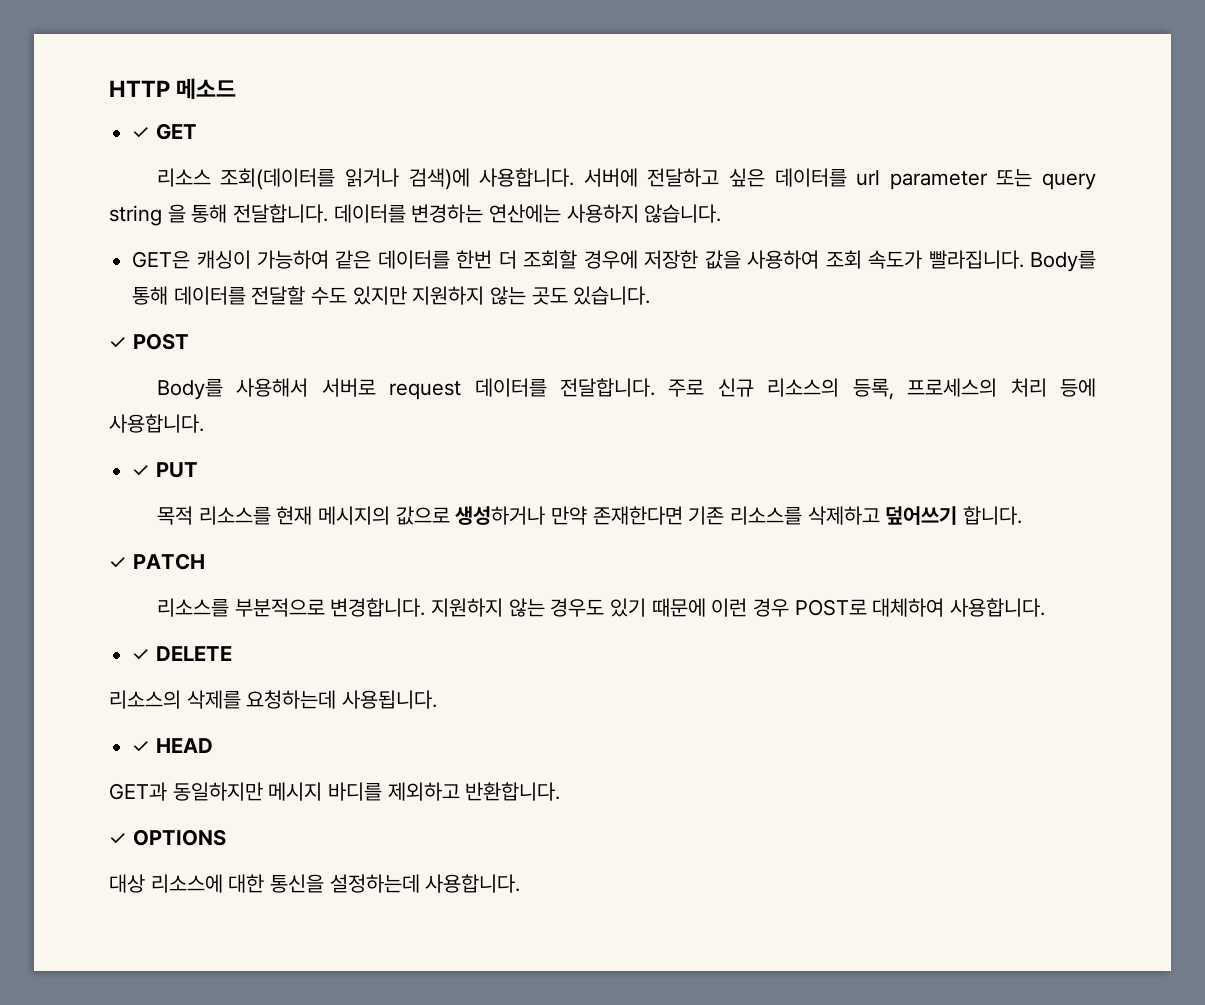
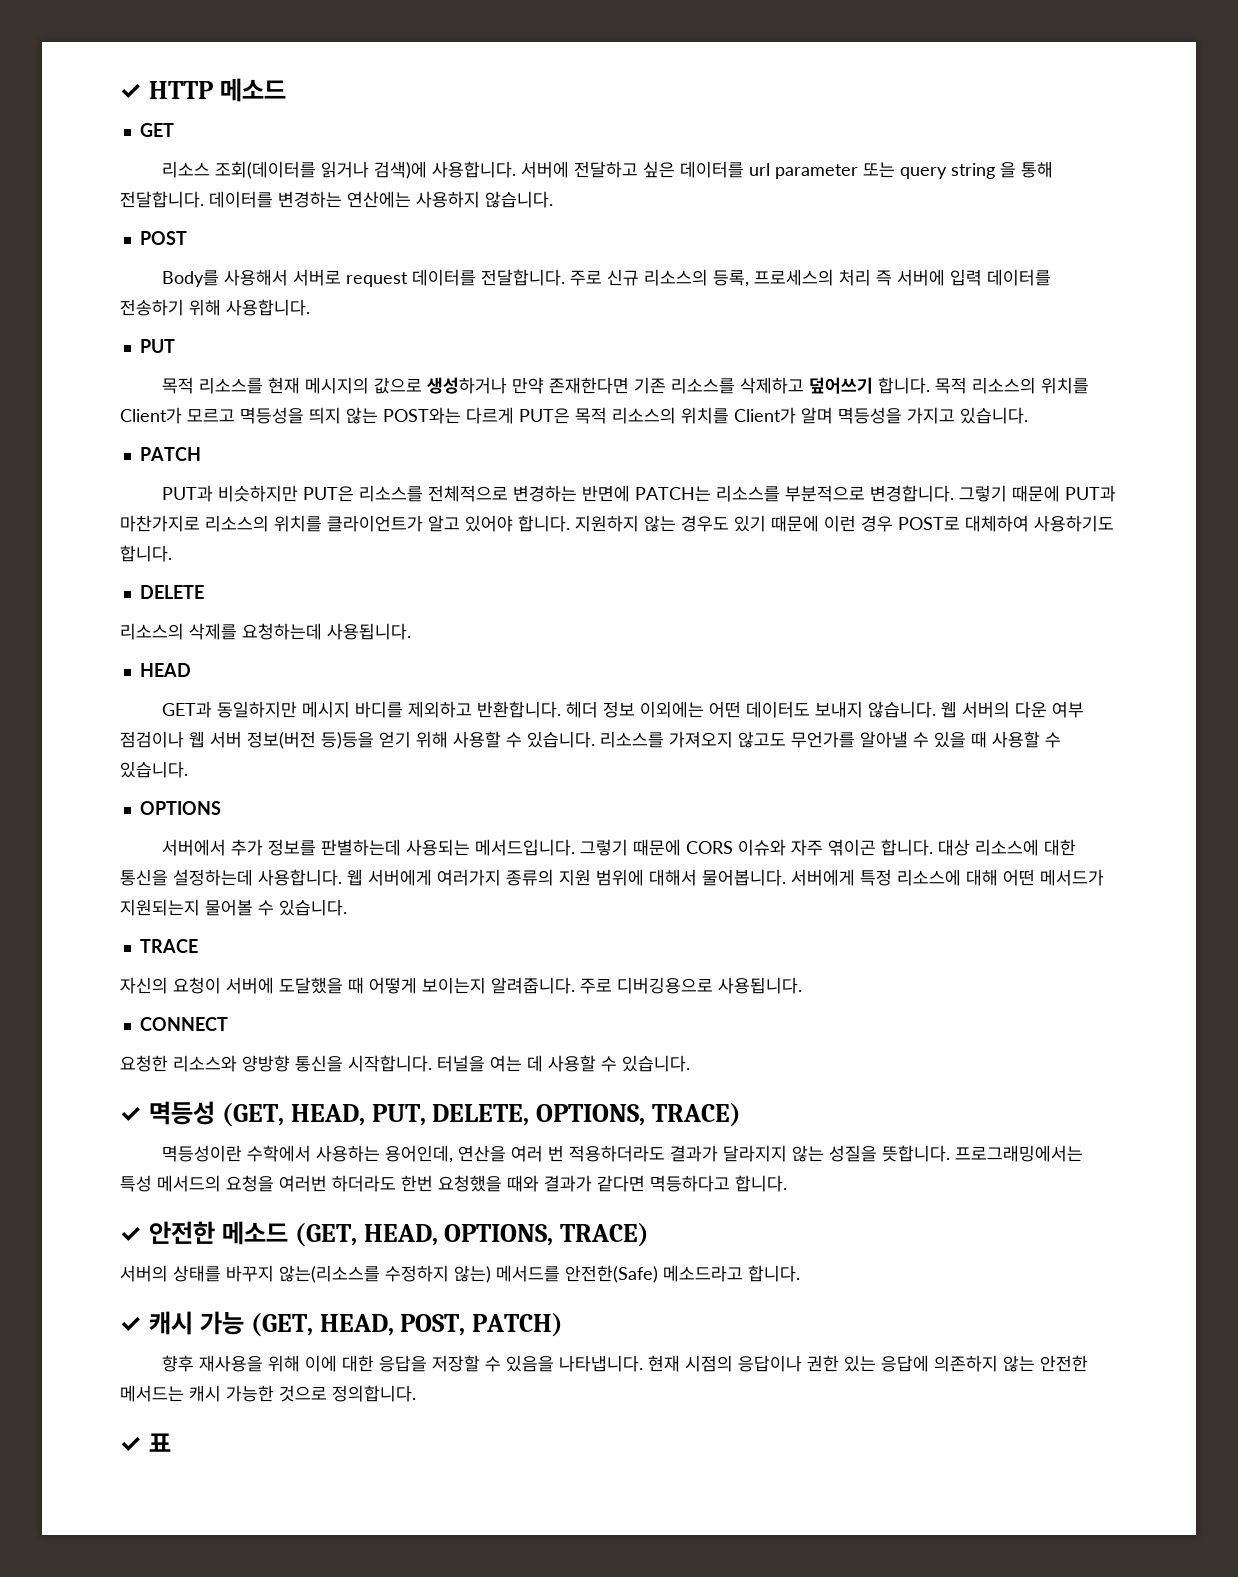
(109, 88) none -> [120,83,142,99] ✓
[132,127,151,139] ✓ -> (286, 90) none
[132,250,1096,272] [132,286,651,305] [109,337,127,349] GET은 캐싱이 가능하여 같은 데이터를 한번 더 조회할 경우에 저장한 값을 사용하여 조회 속도가 빨라집니다. Body를 통해 데이터를 전달할 수도 있지만 지원하지 않는 곳도 있습니다. // ✓ -> (553, 199) none
[1059,378,1096,397] [109,414,204,433] [132,465,151,477] 등에 사용합니다. // ✓ -> [876,269,1052,286] [120,299,310,316] 즉 서버에 입력 데이터를 전송하기 위해 사용합니다. //
[109,553,205,570] [156,598,426,617] // ✓ PATCH // 리소스를 부분적으로 변경합니다. -> [935,377,1090,394] [120,407,1028,424] [139,447,201,461] [162,485,1117,502] [120,515,570,532] 목적 리소스의 위치를 Client가 모르고 멱등성을 띄지 않는 POST와는 다르게 PUT은 목적 리소스의 위치를 Client가 알며 멱등성을 가지고 있습니다. // PATCH // PUT과 비슷하지만 PUT은 리소스를 전체적으로 변경하는 반면에 PATCH는 리소스를 부분적으로 변경합니다. 그렇기 때문에 PUT과 마찬가지로 리소스의 위치를 클라이언트가 알고 있어야 합니다.
[949,598,1045,617] [132,649,151,661] 사용합니다. // ✓ -> [1034,515,1114,532] [120,545,172,562] 사용하기도 합니다. //
[132,741,151,753] ✓ -> (411, 631) none
[109,829,226,846] // ✓ OPTIONS // -> [566,701,1085,718] [120,731,1061,749] [120,761,188,778] [139,801,221,815] [162,839,934,856] 헤더 정보 이외에는 어떤 데이터도 보내지 않습니다. 웹 서버의 다운 여부 점검이나 웹 서버 정보(버전 등)등을 얻기 위해 사용할 수 있습니다. 리소스를 가져오지 않고도 무언가를 알아낼 수 있을 때 사용할 수 있습니다. // OPTIONS // 서버에서 추가 정보를 판별하는데 사용되는 메서드입니다. 그렇기 때문에 CORS 이슈와 자주 엮이곤 합니다.
(521, 883) none -> [347,869,1104,886] [120,899,347,916] [139,939,198,953] [120,977,802,994] [139,1017,228,1031] [120,1055,690,1072] [120,1101,742,1127] [162,1145,1084,1163] [120,1175,787,1192] [120,1221,650,1247] [120,1265,800,1283] [120,1311,564,1337] [162,1355,1089,1372] [120,1385,416,1402] [120,1433,171,1452] 웹 서버에게 여러가지 종류의 지원 범위에 대해서 물어봅니다. 서버에게 특정 리소스에 대해 어떤 메서드가 지원되는지 물어볼 수 있습니다. // TRACE // 자신의 요청이 서버에 도달했을 때 어떻게 보이는지 알려줍니다. 주로 디버깅용으로 사용됩니다. // CONNECT // 요청한 리소스와 양방향 통신을 시작합니다. 터널을 여는 데 사용할 수 있습니다. // ✓ 멱등성 (GET, HEAD, PUT, DELETE, OPTIONS, TRACE) // 멱등성이란 수학에서 사용하는 용어인데, 연산을 여러 번 적용하더라도 결과가 달라지지 않는 성질을 뜻합니다. 프로그래밍에서는 특성 메서드의 요청을 여러번 하더라도 한번 요청했을 때와 결과가 같다면 멱등하다고 합니다. // ✓ 안전한 메소드 (GET, HEAD, OPTIONS, TRACE) // 서버의 상태를 바꾸지 않는(리소스를 수정하지 않는) 메서드를 안전한(Safe) 메소드라고 합니다. // ✓ 캐시 가능 (GET, HEAD, POST, PATCH) // 향후 재사용을 위해 이에 대한 응답을 저장할 수 있음을 나타냅니다. 현재 시점의 응답이나 권한 있는 응답에 의존하지 않는 안전한 메서드는 캐시 가능한 것으로 정의합니다. // ✓ 표

